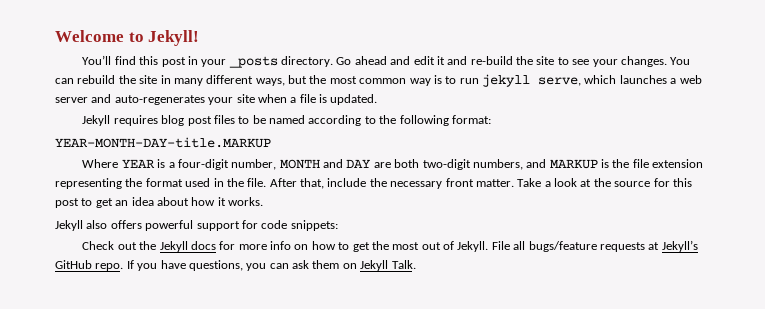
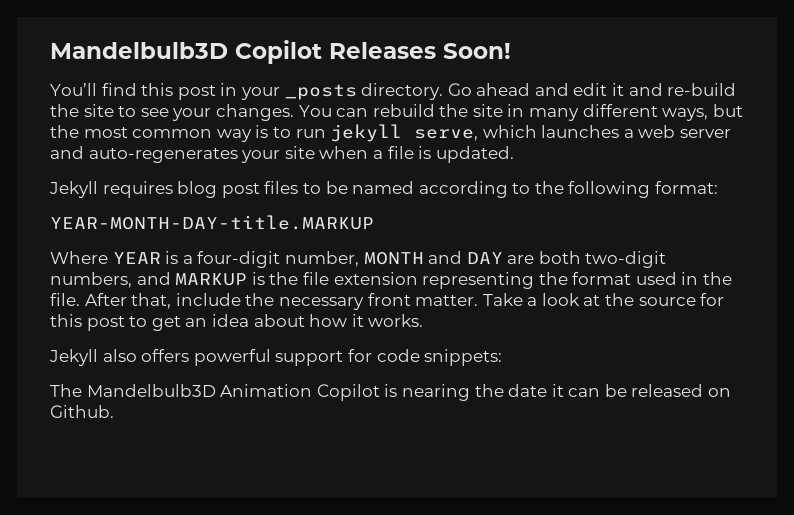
[55,30,200,46] Welcome to Jekyll! -> [50,40,511,64] Mandelbulb3D Copilot Releases Soon!
[82,240,698,252] [55,260,416,271] Check out the Jekyll docs for more info on how to get the most out of Jekyll. File all bugs/feature requests at Jekyll’s GitHub repo. If you have questions, you can ask them on Jekyll Talk. -> [50,384,732,401] [50,405,114,418] The Mandelbulb3D Animation Copilot is nearing the date it can be released on Github.

